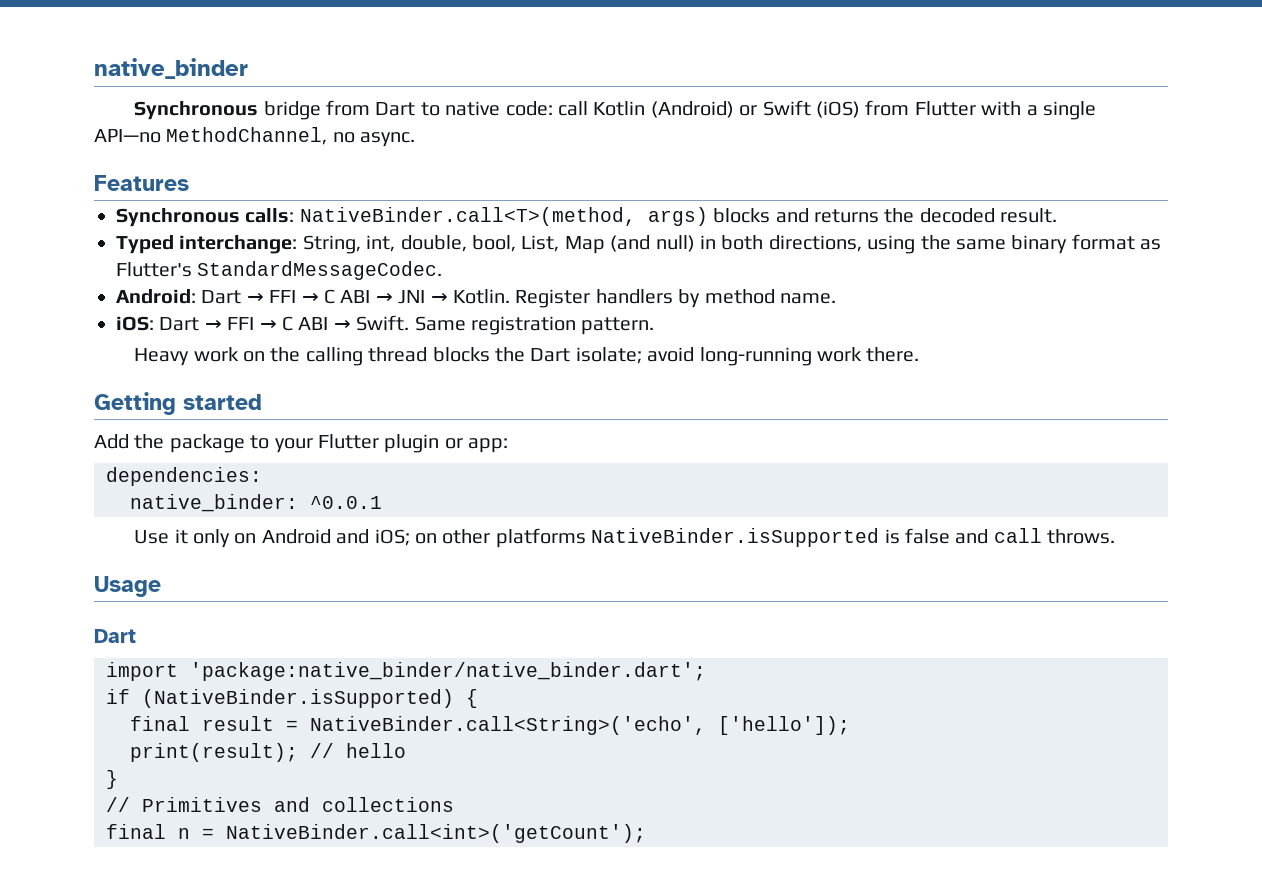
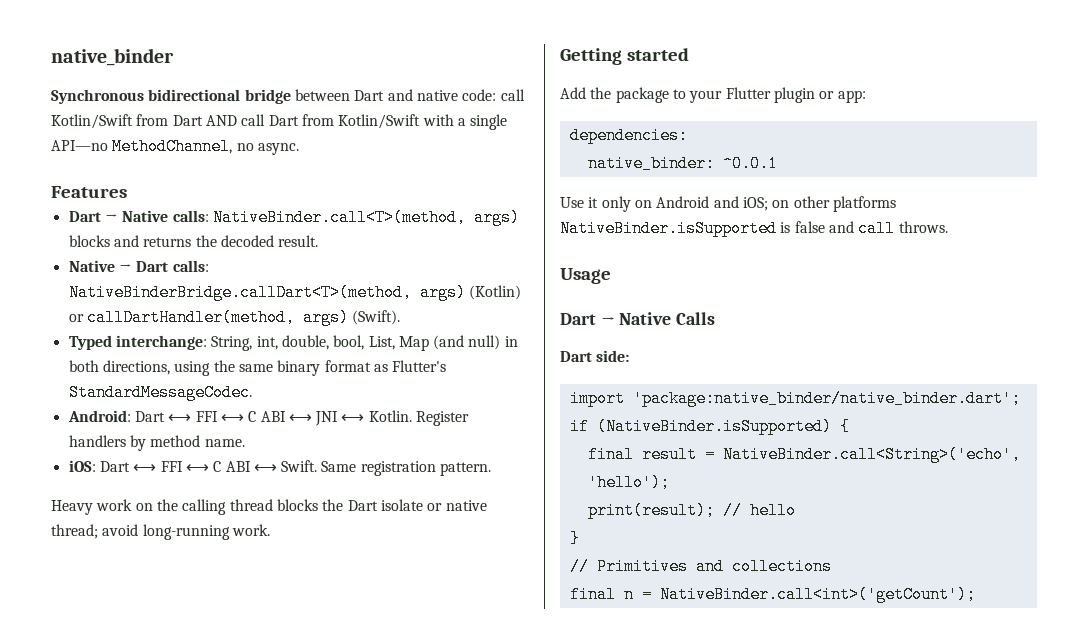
[263,100,976,120] bridge from Dart to native code: call Kotlin (Android) or Swift (iOS) from Flutter -> [148,89,525,104] [51,114,421,129] bidirectional bridge between Dart and native code: call Kotlin/Swift from Dart AND call Dart from Kotlin/Swift
[116,208,240,227] Synchronous -> [68,210,169,222] Dart → Native
(1058, 215) none -> [68,260,209,272] [68,284,521,301] [68,309,401,326] // Native → Dart calls: NativeBinderBridge.callDart<T>(method, args) (Kotlin) or callDartHandler(method, args) (Swift).
[246,289,448,304] → FFI → C ABI → JNI → -> [168,411,365,426] ⟷ FFI ⟷ C ABI ⟷ JNI ⟷
[204,316,351,331] → FFI → C ABI → -> [133,461,277,472] ⟷ FFI ⟷ C ABI ⟷
[575,347,920,366] isolate; avoid long-running work there. -> [380,499,487,511] [51,524,270,540] isolate or native thread; avoid long-running work.
(136, 636) none -> [600,312,716,325] [560,350,630,362] → Native Calls // Dart side:
[718,716,850,735] ['hello']); -> [587,474,670,491] 'hello');

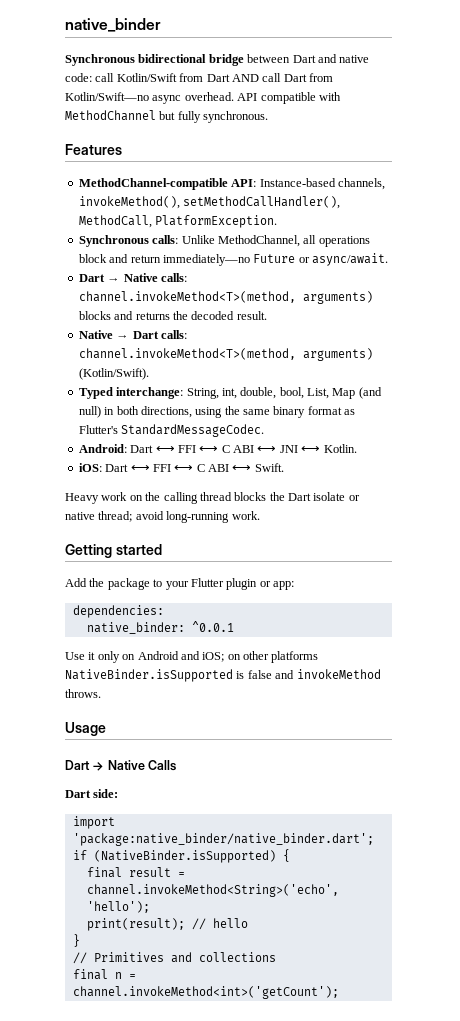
[338,114,508,130] [51,138,299,155] [51,186,127,198] Kotlin/Swift with a single API—no MethodChannel, no async. // Features -> [65,92,341,104] [65,110,269,123] [65,144,122,155] [78,178,385,190] [78,196,341,209] [78,215,278,228] [78,235,370,247] [78,253,388,266] Kotlin/Swift—no async overhead. API compatible with MethodChannel but fully synchronous. // Features // MethodChannel-compatible API: Instance-based channels, invokeMethod(), setMethodCallHandler(), MethodCall, PlatformException. // Synchronous calls: Unlike MethodChannel, all operations block and return immediately—no Future or async/await.
[212,209,520,226] NativeBinder.call<T>(method, args) -> [78,291,373,304] channel.invokeMethod<T>(method, arguments)
[68,284,521,301] [68,309,401,326] NativeBinderBridge.callDart<T>(method, args) (Kotlin) or callDartHandler(method, args) (Swift). -> [78,348,373,361] [78,368,149,380] channel.invokeMethod<T>(method, arguments) (Kotlin/Swift).
[416,411,470,426] [68,435,245,451] Register handlers by method name. -> (357, 448) none
[321,461,492,476] Same registration pattern. -> (284, 467) none
[858,220,896,237] call -> [296,669,381,679] invokeMethod
[722,446,1021,463] NativeBinder.call<String>('echo', -> [86,884,339,897] channel.invokeMethod<String>('echo',
[659,586,976,603] NativeBinder.call<int>('getCount'); -> [72,986,339,999] channel.invokeMethod<int>('getCount');

